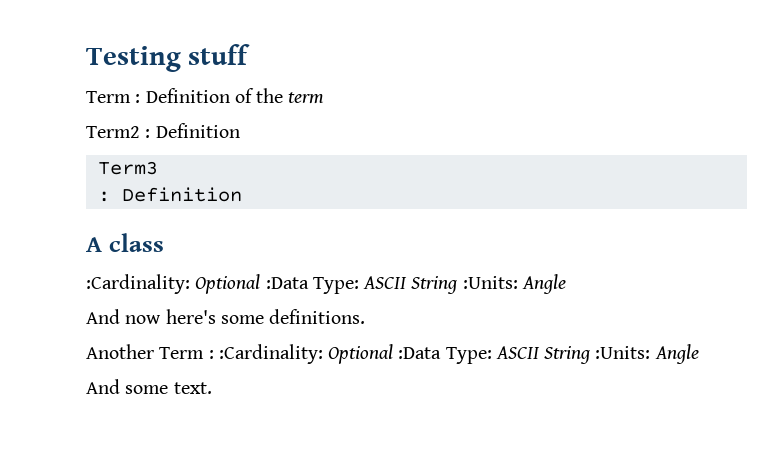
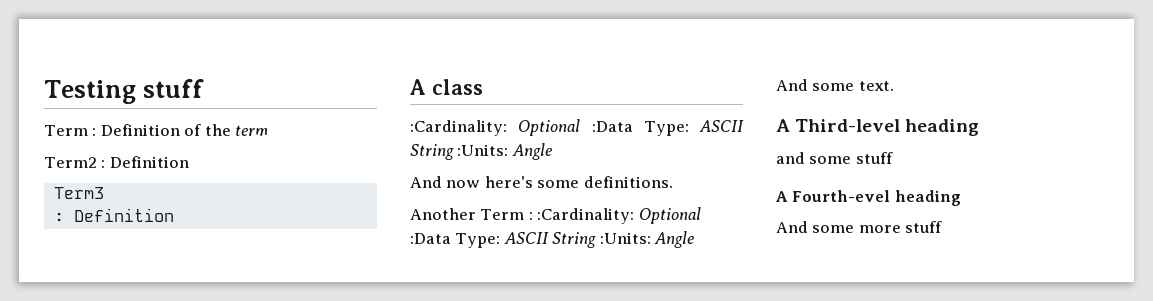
(212, 388) none -> [776,119,980,136] [776,152,893,164] [776,190,961,206] [776,221,943,233] // A Third-level heading // and some stuff // A Fourth-evel heading // And some more stuff

